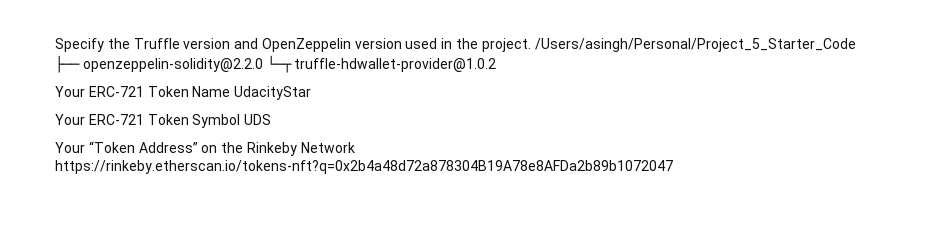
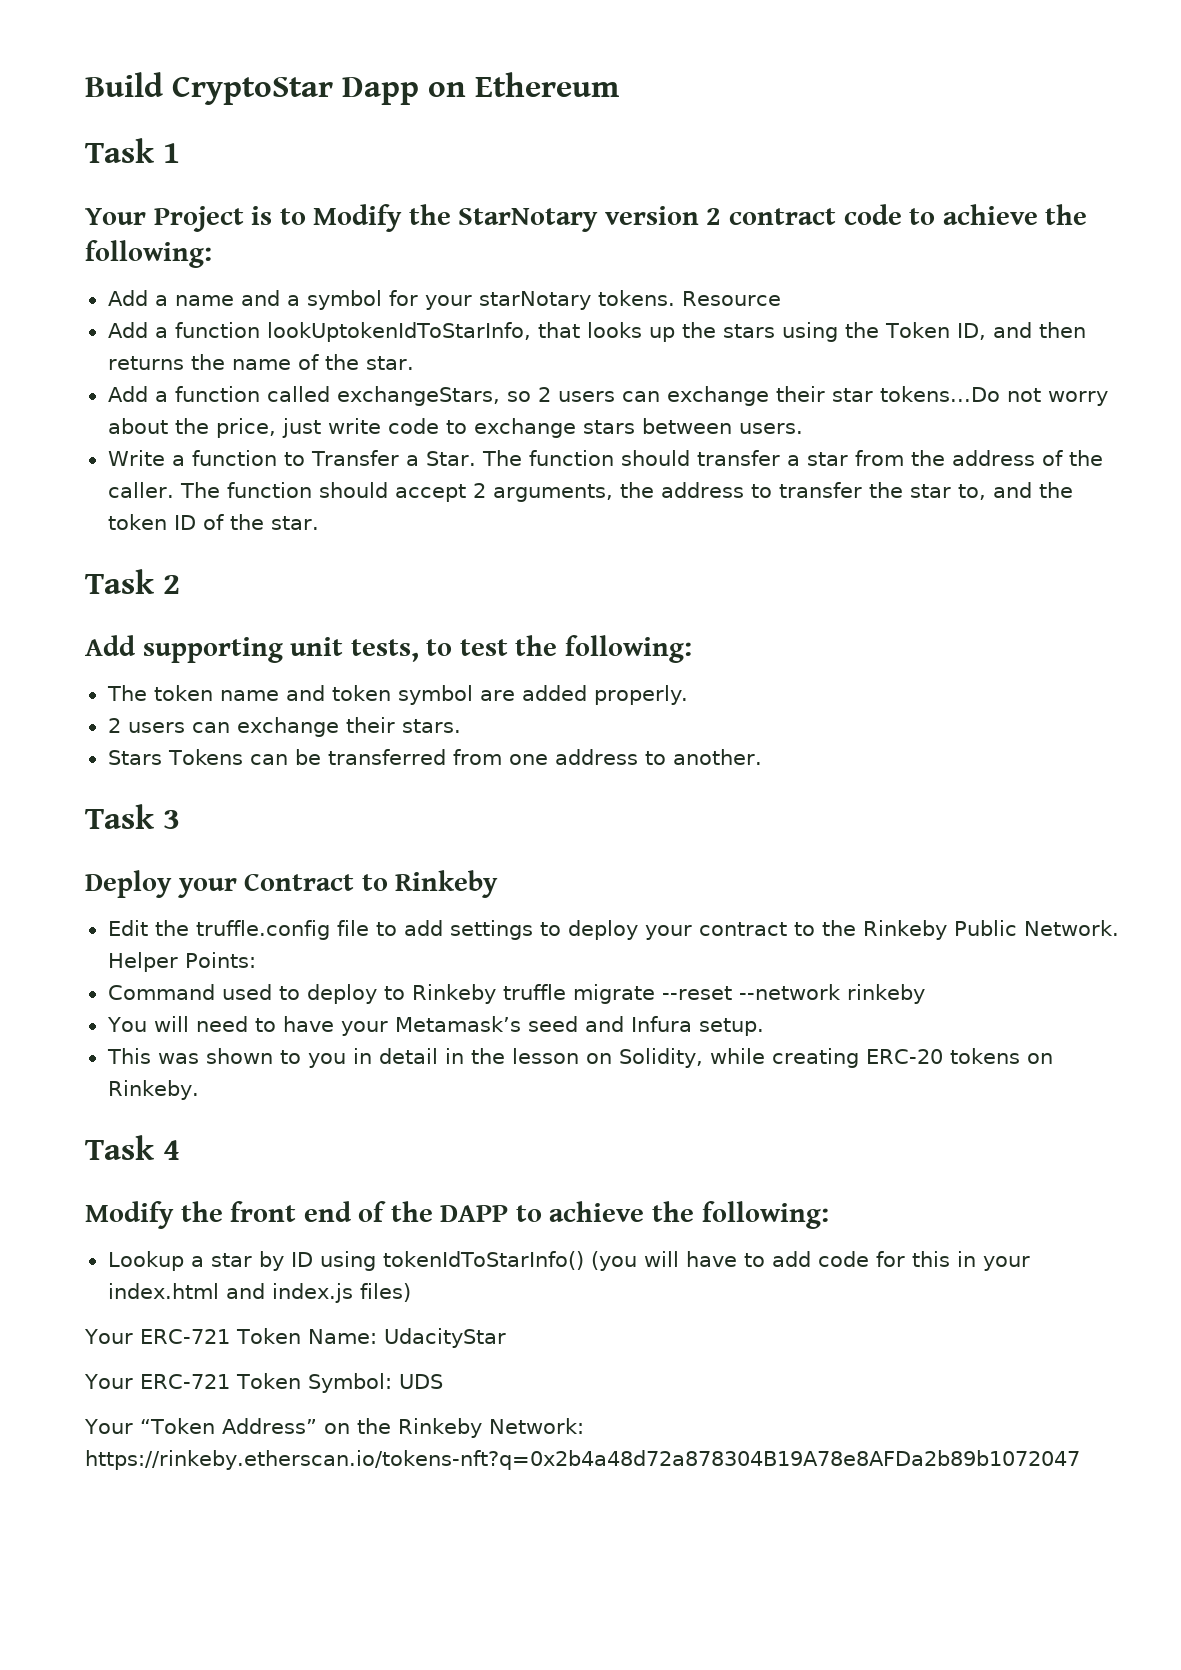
[55,38,856,52] [55,55,497,73] [55,86,231,97] Specify the Truffle version and OpenZeppelin version used in the project. /Users/asingh/Personal/Project_5_Starter_Code ├── openzeppelin-solidity@2.2.0 └─┬ truffle-hdwallet-provider@1.0.2 // Your ERC-721 Token Name -> [85,72,619,105] [85,138,180,163] [85,204,1088,232] [85,240,212,268] [107,290,781,310] [107,322,1087,342] [107,354,414,370] [107,386,1108,406] [107,418,803,438] [107,450,1104,466] [107,482,1073,502] [107,514,319,530] [85,569,180,594] [85,635,692,663] [106,685,689,705] [107,717,461,737] [107,749,763,765] [85,804,180,829] [85,870,499,898] [107,920,1119,940] [107,952,256,972] [107,984,925,1004] [106,1016,764,1036] [106,1048,1053,1068] [107,1080,199,1100] [85,1135,180,1160] [85,1201,829,1229] [107,1251,1031,1271] [107,1283,411,1303] [84,1328,377,1344] Build CryptoStar Dapp on Ethereum // Task 1 // Your Project is to Modify the StarNotary version 2 contract code to achieve the following: // Add a name and a symbol for your starNotary tokens. Resource // Add a function lookUptokenIdToStarInfo, that looks up the stars using the Token ID, and then returns the name of the star. // Add a function called exchangeStars, so 2 users can exchange their star tokens...Do not worry about the price, just write code to exchange stars between users. // Write a function to Transfer a Star. The function should transfer a star from the address of the caller. The function should accept 2 arguments, the address to transfer the star to, and the token ID of the star. // Task 2 // Add supporting unit tests, to test the following: // The token name and token symbol are added properly. // 2 users can exchange their stars. // Stars Tokens can be transferred from one address to another. // Task 3 // Deploy your Contract to Rinkeby // Edit the truffle.config file to add settings to deploy your contract to the Rinkeby Public Network. Helper Points: // Command used to deploy to Rinkeby truffle migrate --reset --network rinkeby // You will need to have your Metamask’s seed and Infura setup. // This was shown to you in detail in the lesson on Solidity, while creating ERC-20 tokens on Rinkeby. // Task 4 // Modify the front end of the DAPP to achieve the following: // Lookup a star by ID using tokenIdToStarInfo() (you will have to add code for this in your index.html and index.js files) // Your ERC-721 Token Name:
[192,114,241,128] Symbol -> [307,1373,392,1393] Symbol:
[300,142,355,153] Network -> [488,1418,584,1434] Network:

